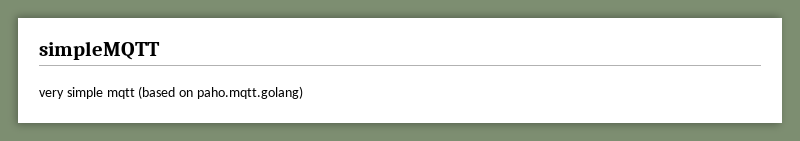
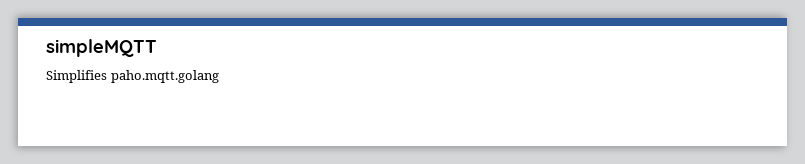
[39,86,303,99] very simple mqtt (based on paho.mqtt.golang) -> [46,70,219,83] Simplifies paho.mqtt.golang

